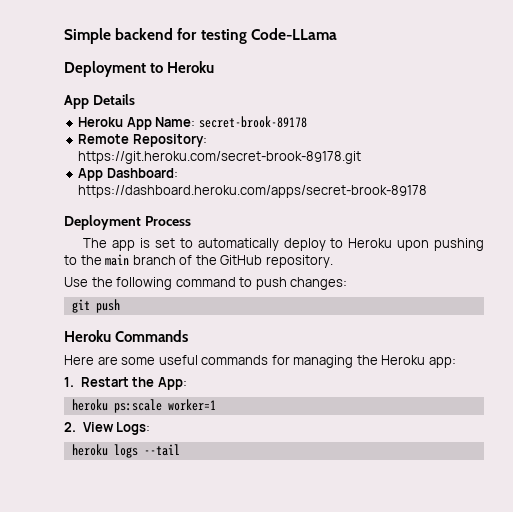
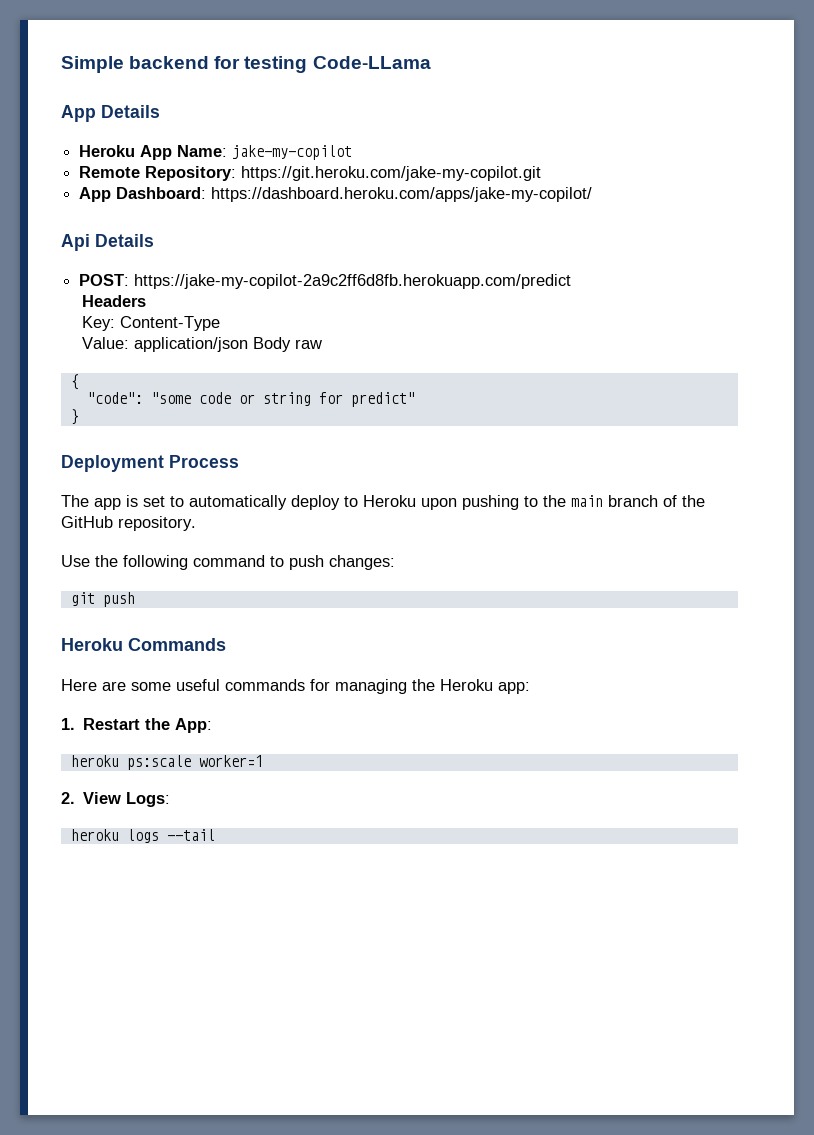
[64,61,215,77] // Deployment to Heroku -> (431, 62) none
[198,116,307,128] secret-brook-89178 -> [232,145,353,160] jake-my-copilot
[78,151,362,164] https://git.heroku.com/secret-brook-89178.git -> [241,166,542,181] https://git.heroku.com/jake-my-copilot.git
[78,185,428,198] https://dashboard.heroku.com/apps/secret-brook-89178 -> [211,187,593,202] [61,234,154,251] [79,274,572,289] [82,295,147,307] [82,316,221,331] [82,337,323,352] [70,374,79,390] [86,392,415,407] [70,409,79,425] https://dashboard.heroku.com/apps/jake-my-copilot/ // Api Details // POST: https://jake-my-copilot-2a9c2ff6d8fb.herokuapp.com/predict // Headers // Key: Content-Type // Value: application/json Body raw // { // "code": "some code or string for predict" // }

